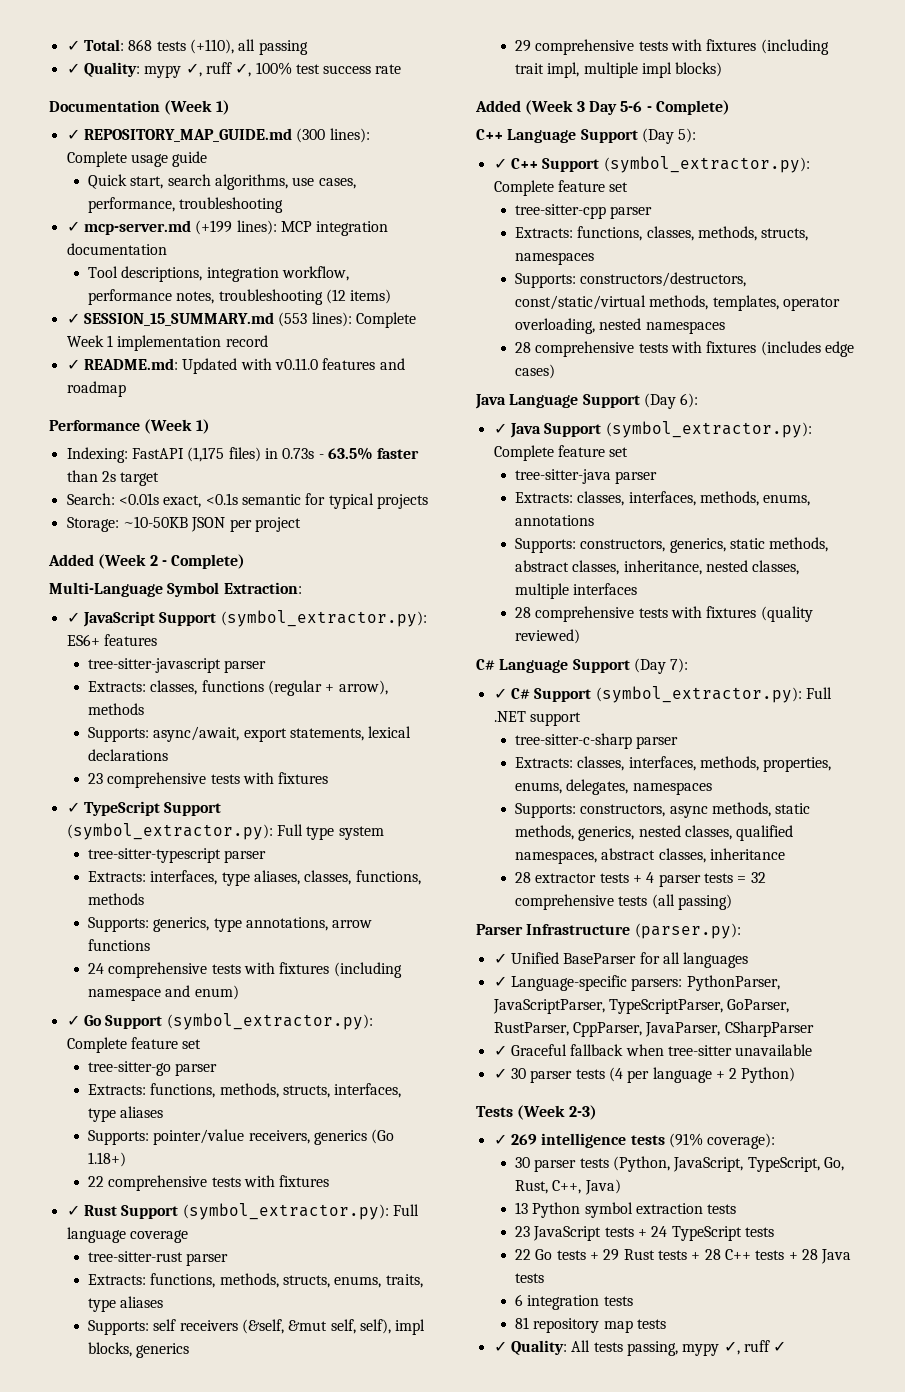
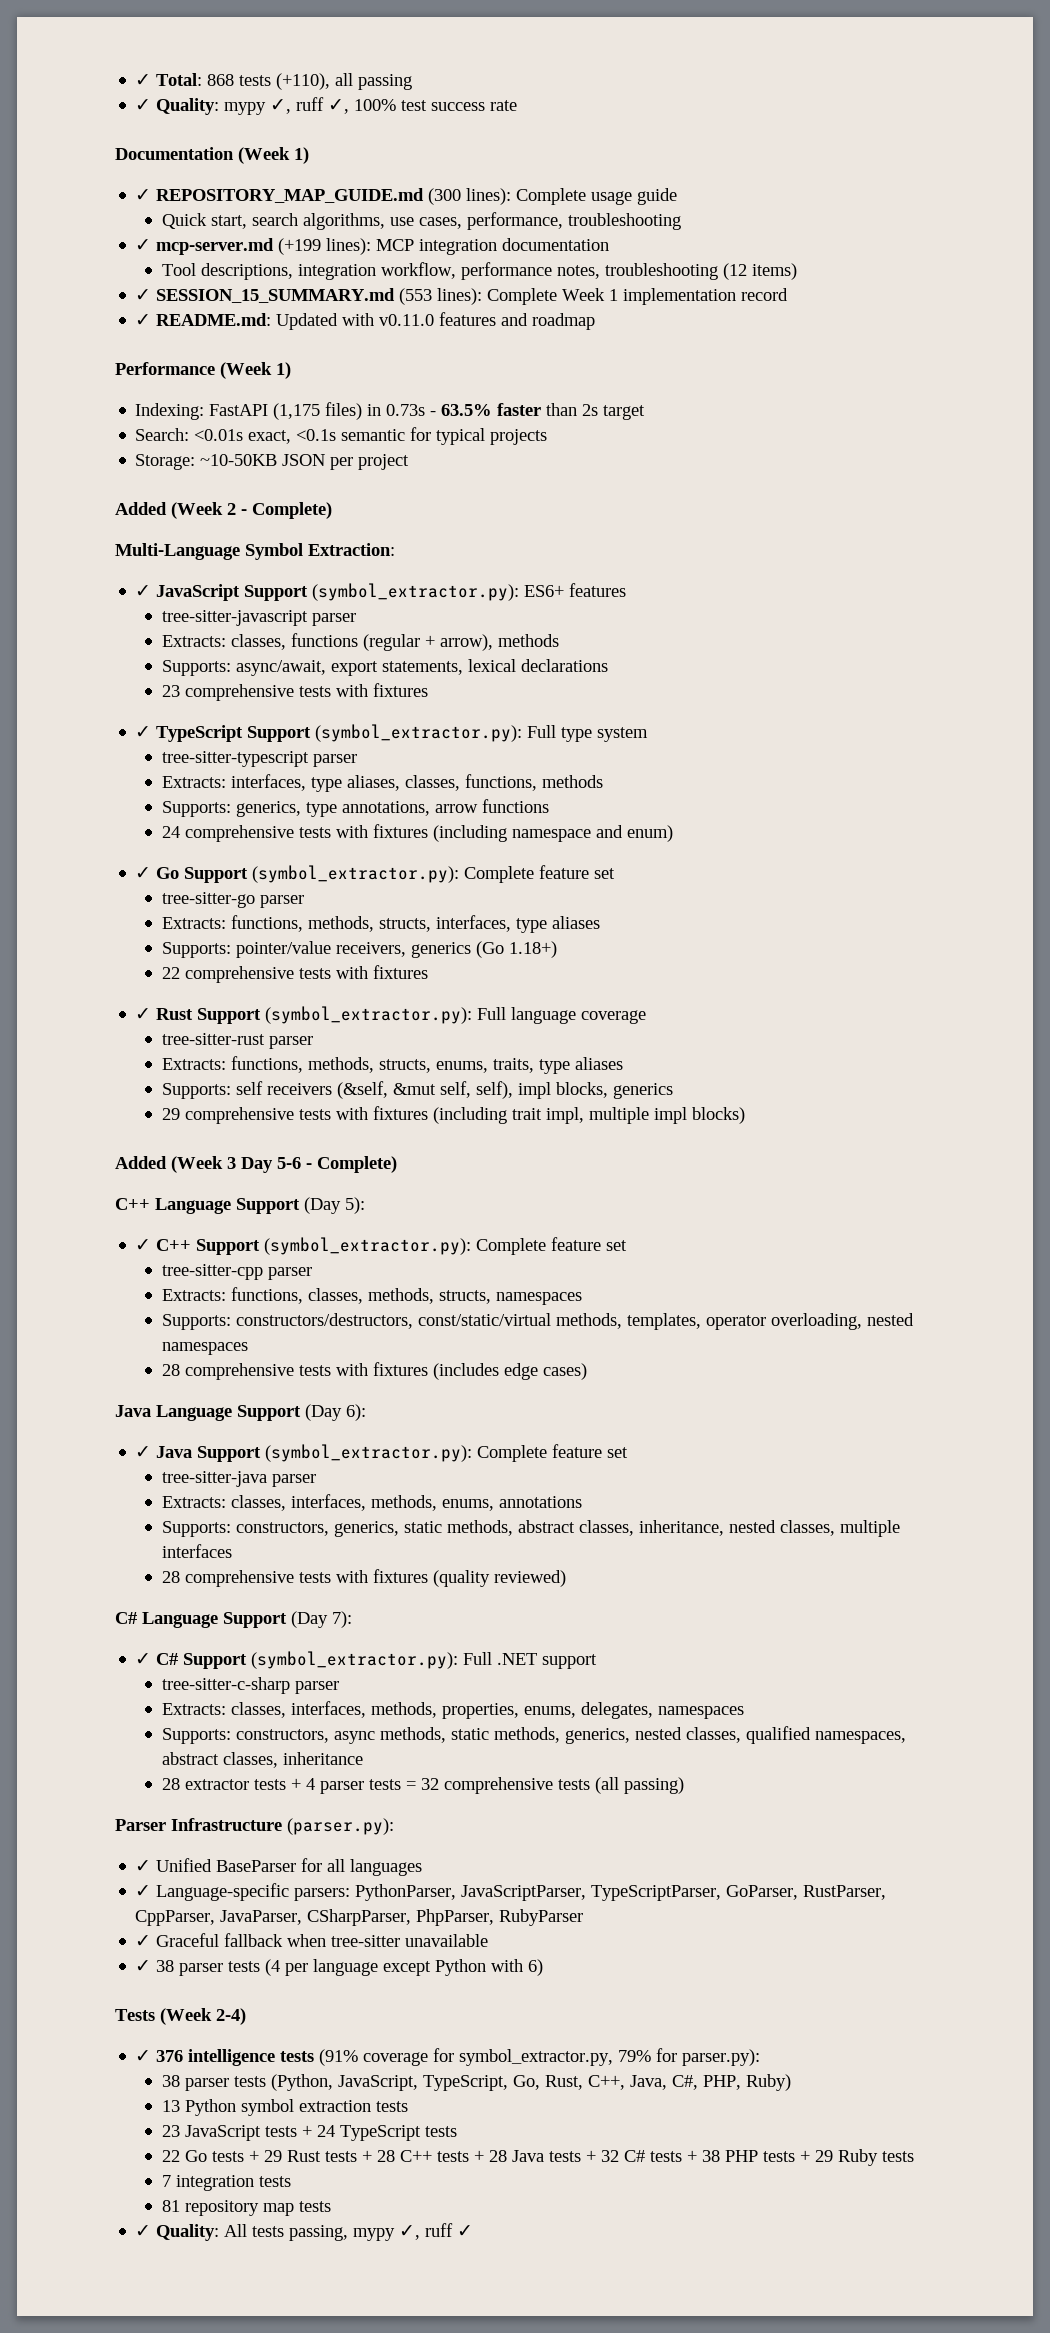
[724,1021,814,1037] CSharpParser -> [307,1909,584,1926] CSharpParser, PhpParser, RubyParser
[510,1068,526,1079] 30 -> [156,1960,175,1972] 38
[715,1067,796,1083] + 2 Python) -> [383,1959,544,1976] except Python with 6)
[568,1105,597,1120] [493,1134,537,1145] 2-3) // ✓ 269 -> [216,2008,246,2025] [135,2050,184,2062] 2-4) // ✓ 376
[707,1133,776,1149] [515,1157,531,1168] coverage): // 30 -> [363,2048,761,2066] [161,2075,180,2087] coverage for symbol_extractor.py, 79% for parser.py): // 38
[584,1179,621,1195] Java) -> [629,2074,791,2091] Java, C#, PHP, Ruby)
[515,1294,524,1306] // 6 -> [585,2149,914,2166] [161,2175,171,2187] + 32 C# tests + 38 PHP tests + 29 Ruby tests // 7

